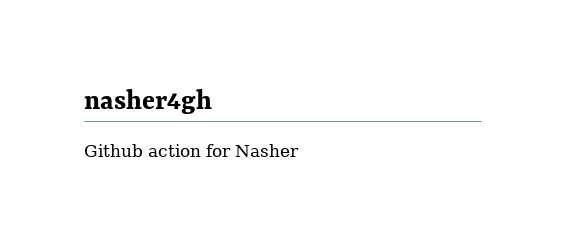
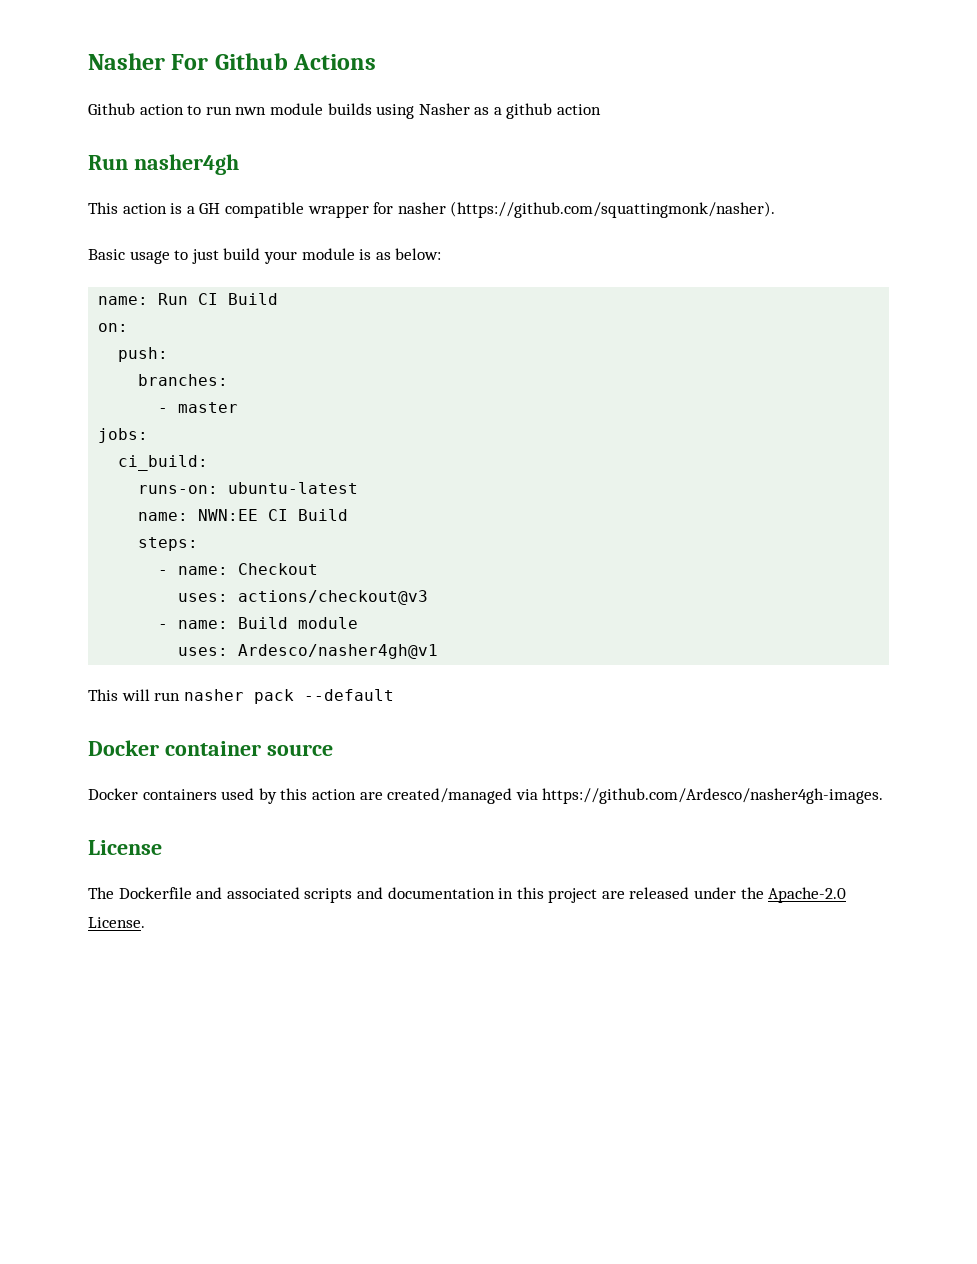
[84,89,212,114] [84,144,299,157] nasher4gh // Github action for Nasher -> [88,53,377,70] [88,103,602,119] [88,154,239,175] [88,201,776,218] [88,248,442,264] [98,293,279,305] [98,323,129,332] [118,347,169,362] [138,374,229,386] [158,402,239,413] [98,428,149,443] [118,455,209,471] [138,482,359,494] [138,509,349,521] [138,537,199,551] [158,563,319,575] [178,590,429,605] [158,617,359,629] [178,644,439,659] [88,689,394,704] [88,740,333,756] [88,788,884,804] [88,840,162,855] [88,887,847,903] [88,917,145,928] Nasher For Github Actions // Github action to run nwn module builds using Nasher as a github action // Run nasher4gh // This action is a GH compatible wrapper for nasher (https://github.com/squattingmonk/nasher). // Basic usage to just build your module is as below: // name: Run CI Build // on: // push: // branches: // - master // jobs: // ci_build: // runs-on: ubuntu-latest // name: NWN:EE CI Build // steps: // - name: Checkout // uses: actions/checkout@v3 // - name: Build module // uses: Ardesco/nasher4gh@v1 // This will run nasher pack --default // Docker container source // Docker containers used by this action are created/managed via https://github.com/Ardesco/nasher4gh-images. // License // The Dockerfile and associated scripts and documentation in this project are released under the Apache-2.0 License.

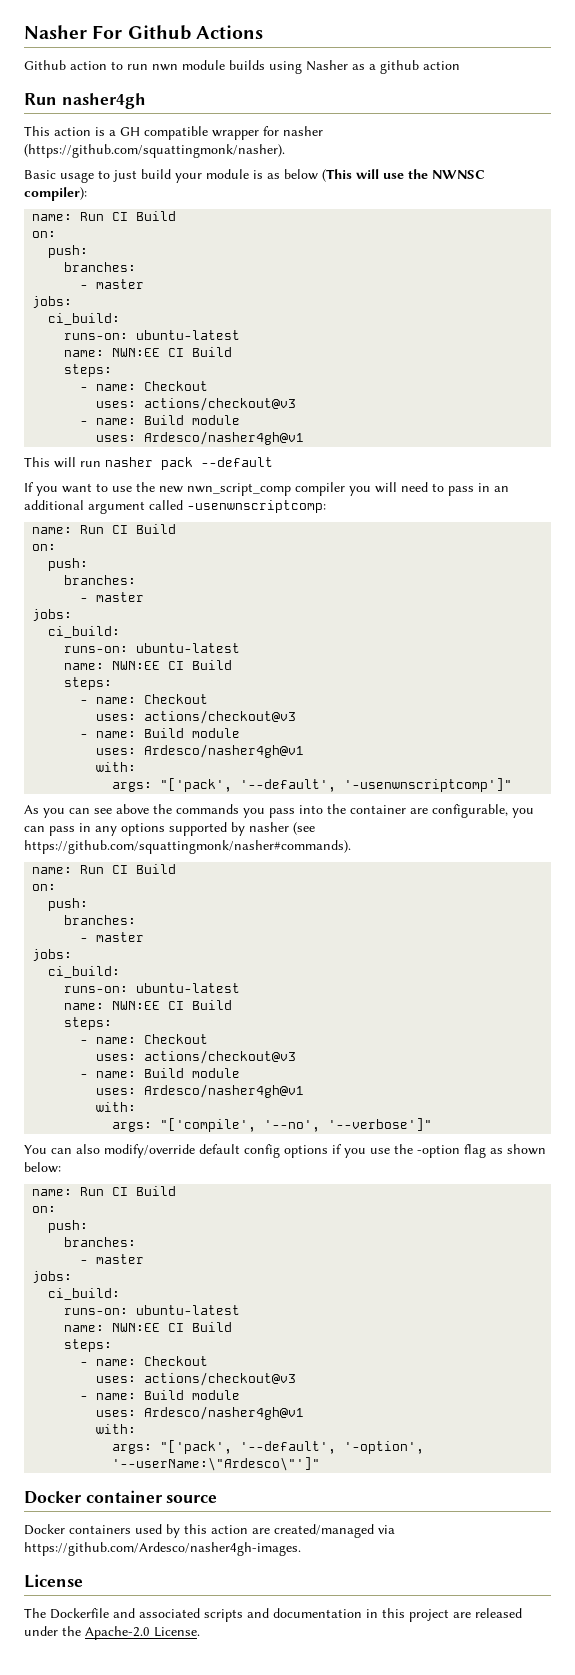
[395,248,442,260] below: -> [284,169,485,182] [24,187,87,201] below (This will use the NWNSC compiler):
(394, 695) none -> [24,482,509,496] [24,500,326,514] [32,524,177,534] [32,544,57,551] [48,558,89,571] [64,575,137,585] [80,592,145,602] [32,609,73,621] [48,626,121,638] [64,643,241,653] [64,660,233,670] [64,677,113,690] [80,694,209,704] [96,710,297,724] [80,728,241,738] [96,744,305,758] [96,762,137,772] [112,778,513,792] [24,804,534,818] [24,822,315,836] [24,840,351,854] [32,864,177,874] [32,884,57,891] [48,898,89,911] [64,915,137,925] [80,932,145,942] [32,949,73,961] [48,966,121,978] [64,983,241,993] [64,1000,233,1010] [64,1017,113,1030] [80,1034,209,1044] [96,1050,297,1064] [80,1068,241,1078] [96,1084,305,1098] [96,1102,137,1112] [112,1118,433,1132] [24,1144,546,1158] [24,1162,61,1173] [32,1186,177,1196] [32,1206,57,1213] [48,1220,89,1233] [64,1237,137,1247] [80,1254,145,1264] [32,1271,73,1283] [48,1288,121,1300] [64,1305,241,1315] [64,1322,233,1332] [64,1339,113,1352] [80,1356,209,1366] [96,1372,297,1386] [80,1390,241,1400] [96,1406,305,1420] [96,1424,137,1434] [112,1440,425,1454] [112,1457,321,1471] // If you want to use the new nwn_script_comp compiler you will need to pass in an additional argument called -usenwnscriptcomp: // name: Run CI Build // on: // push: // branches: // - master // jobs: // ci_build: // runs-on: ubuntu-latest // name: NWN:EE CI Build // steps: // - name: Checkout // uses: actions/checkout@v3 // - name: Build module // uses: Ardesco/nasher4gh@v1 // with: // args: "['pack', '--default', '-usenwnscriptcomp']" // As you can see above the commands you pass into the container are configurable, you can pass in any options supported by nasher (see https://github.com/squattingmonk/nasher#commands). // name: Run CI Build // on: // push: // branches: // - master // jobs: // ci_build: // runs-on: ubuntu-latest // name: NWN:EE CI Build // steps: // - name: Checkout // uses: actions/checkout@v3 // - name: Build module // uses: Ardesco/nasher4gh@v1 // with: // args: "['compile', '--no', '--verbose']" // You can also modify/override default config options if you use the -option flag as shown below: // name: Run CI Build // on: // push: // branches: // - master // jobs: // ci_build: // runs-on: ubuntu-latest // name: NWN:EE CI Build // steps: // - name: Checkout // uses: actions/checkout@v3 // - name: Build module // uses: Ardesco/nasher4gh@v1 // with: // args: "['pack', '--default', '-option', '--userName:\"Ardesco\"']"

